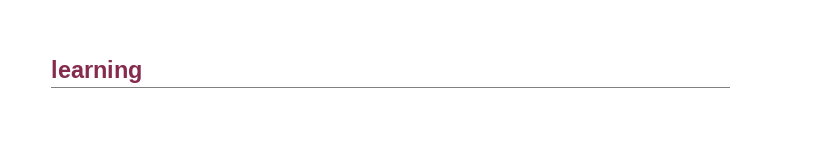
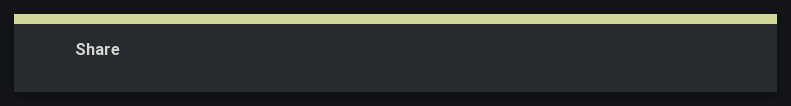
[51,60,142,83] learning -> [75,43,120,55] Share

